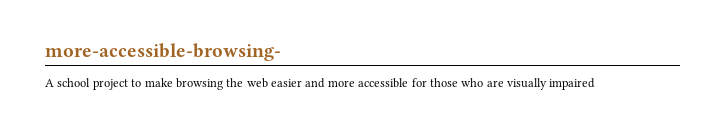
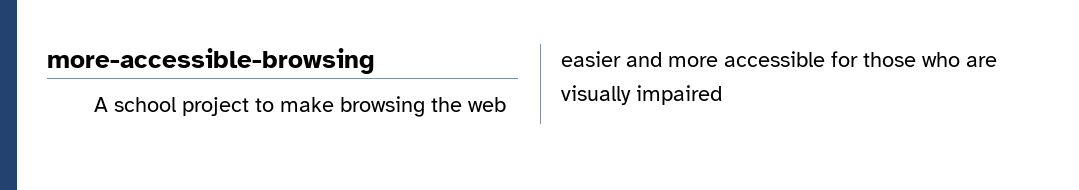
[45,43,281,61] more-accessible-browsing- -> [47,48,375,74] more-accessible-browsing

